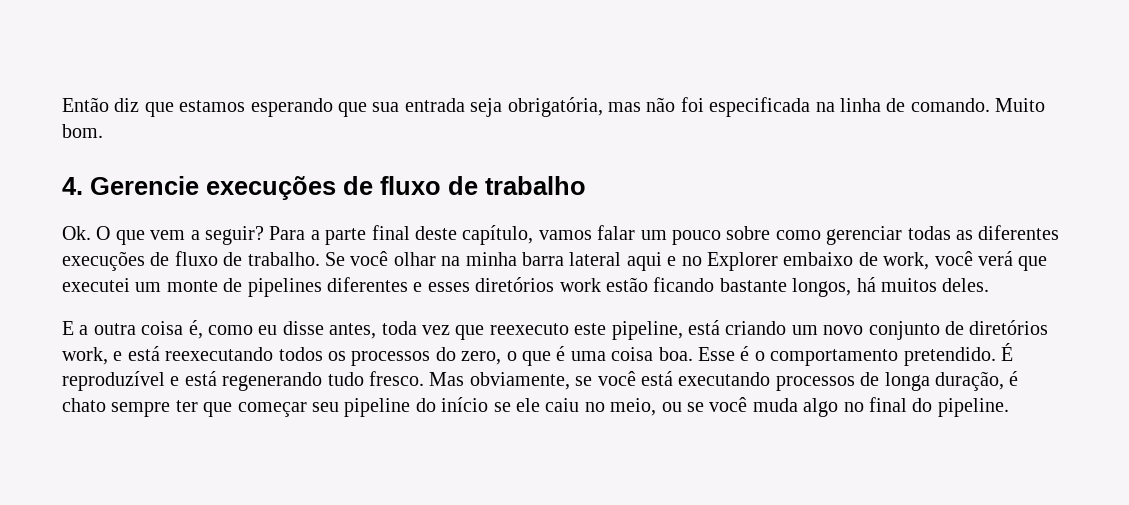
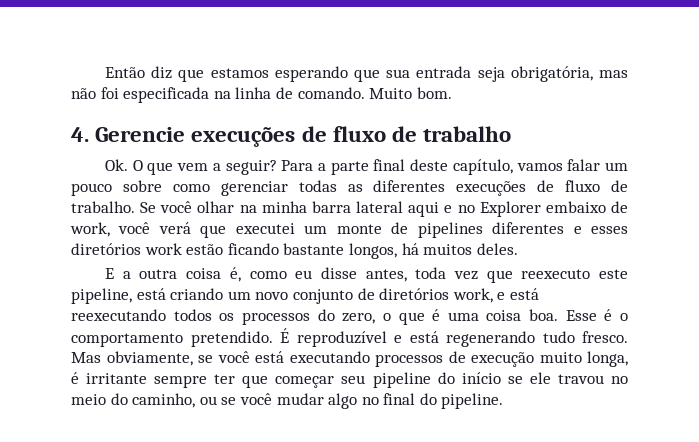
[884,371,1019,391] [62,398,106,412] longa duração, é chato -> [471,351,628,367] [71,372,148,384] execução muito longa, é irritante
[545,398,657,416] caiu no meio, -> [557,374,629,384] [71,393,196,408] travou no meio do caminho,
[752,398,798,412] muda -> [276,393,324,405] mudar

